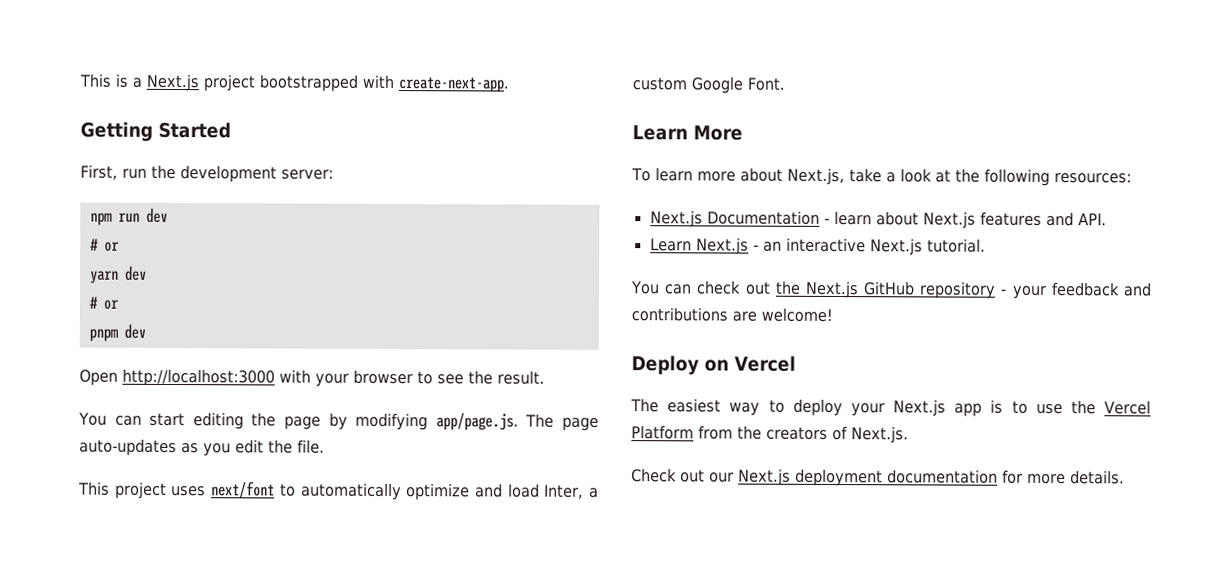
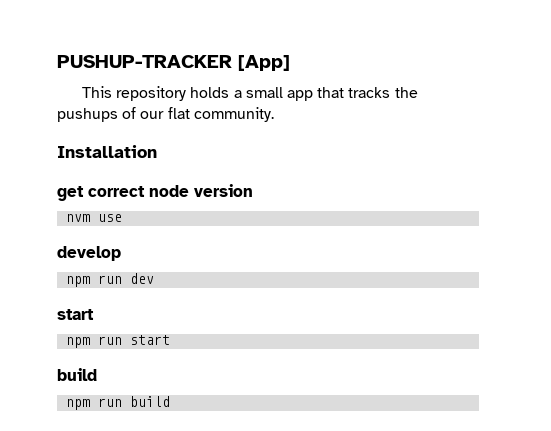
[79,73,509,93] [80,121,231,142] [80,164,334,183] [89,207,168,226] [89,238,120,252] [89,265,147,284] [88,296,119,310] [88,323,146,342] [79,368,545,387] [78,412,599,431] [79,438,325,457] [78,481,599,501] [632,76,785,94] [632,125,743,141] [631,167,1132,186] [649,210,1107,229] [649,237,986,256] [630,280,1152,299] [631,307,833,322] [631,355,796,376] [630,398,1152,417] [631,425,909,444] [631,468,1125,487] This is a Next.js project bootstrapped with create-next-app. // Getting Started // First, run the development server: // npm run dev // # or // yarn dev // # or // pnpm dev // Open http://localhost:3000 with your browser to see the result. // You can start editing the page by modifying app/page.js. The page auto-updates as you edit the file. // This project uses next/font to automatically optimize and load Inter, a custom Google Font. // Learn More // To learn more about Next.js, take a look at the following resources: // Next.js Documentation - learn about Next.js features and API. // Learn Next.js - an interactive Next.js tutorial. // You can check out the Next.js GitHub repository - your feedback and contributions are welcome! // Deploy on Vercel // The easiest way to deploy your Next.js app is to use the Vercel Platform from the creators of Next.js. // Check out our Next.js deployment documentation for more details. -> [57,55,290,71] [82,86,418,101] [57,107,274,122] [57,145,157,158] [57,184,253,201] [66,214,123,222] [57,246,121,261] [66,273,155,287] [57,309,94,320] [66,335,171,348] [57,368,97,381] [66,396,171,410] PUSHUP-TRACKER [App] // This repository holds a small app that tracks the pushups of our flat community. // Installation // get correct node version // nvm use // develop // npm run dev // start // npm run start // build // npm run build

